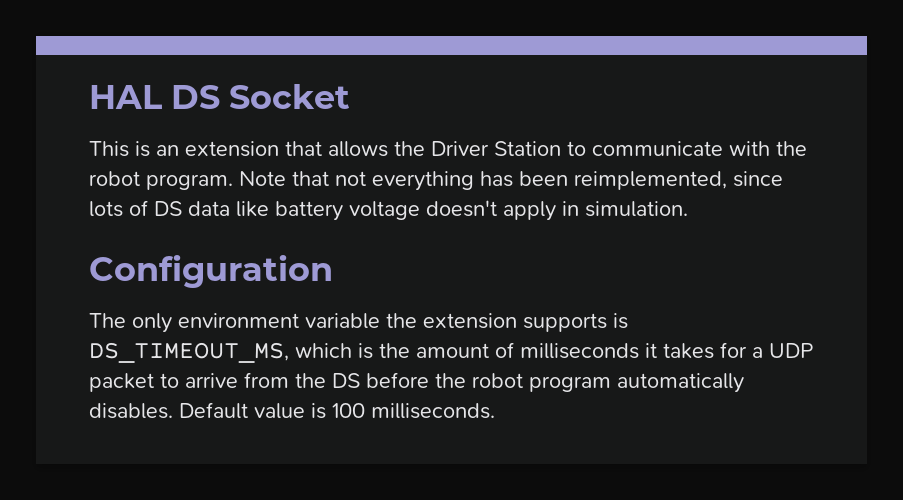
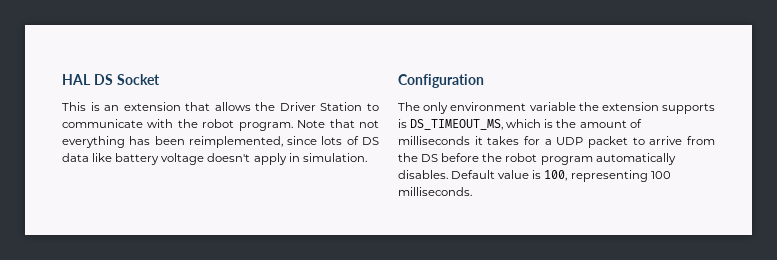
(326, 411) none -> [544,170,648,182] 100, representing

